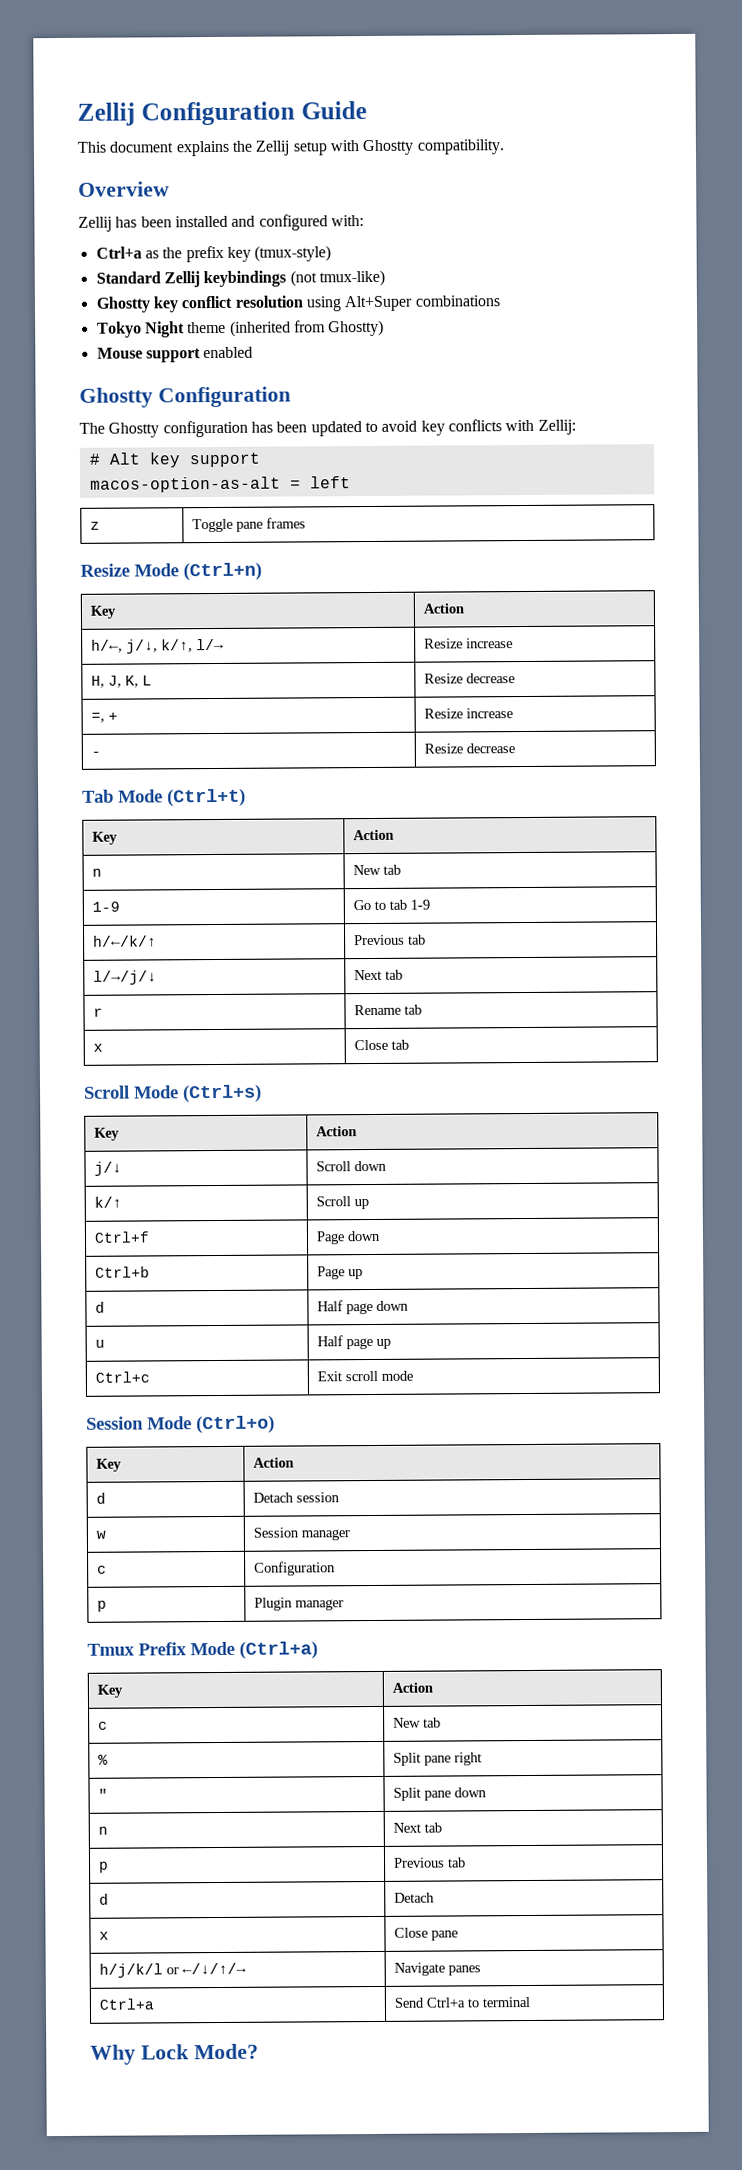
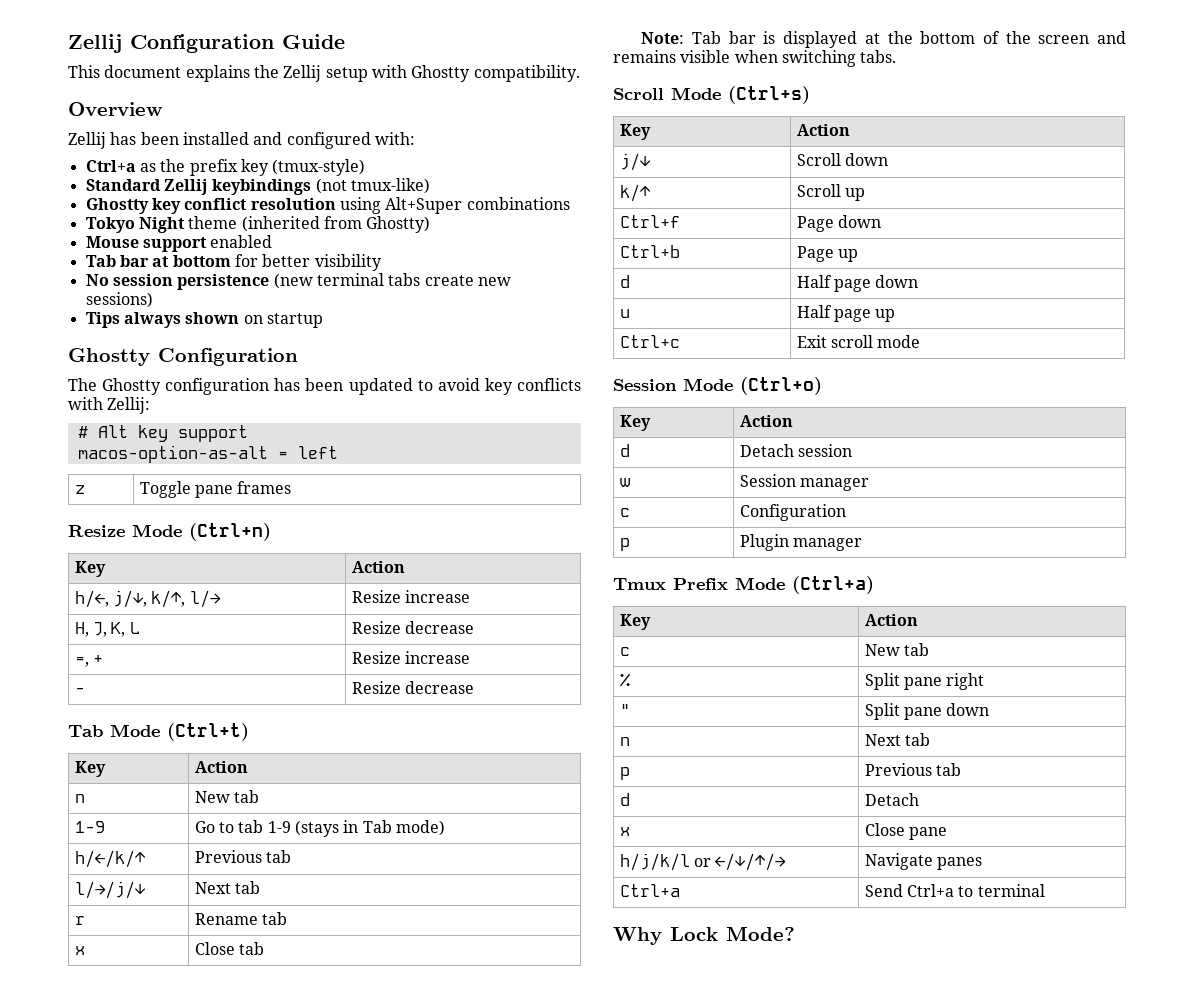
(254, 352) none -> [85,254,382,271] [85,273,511,290] [85,292,153,308] [85,312,323,328] // Tab bar at bottom for better visibility // No session persistence (new terminal tabs create new sessions) // Tips always shown on startup
(430, 904) none -> [295,820,446,837] (stays in Tab mode)
(409, 1044) none -> [641,31,1126,48] [613,50,897,67] // Note: Tab bar is displayed at the bottom of the screen and remains visible when switching tabs.

